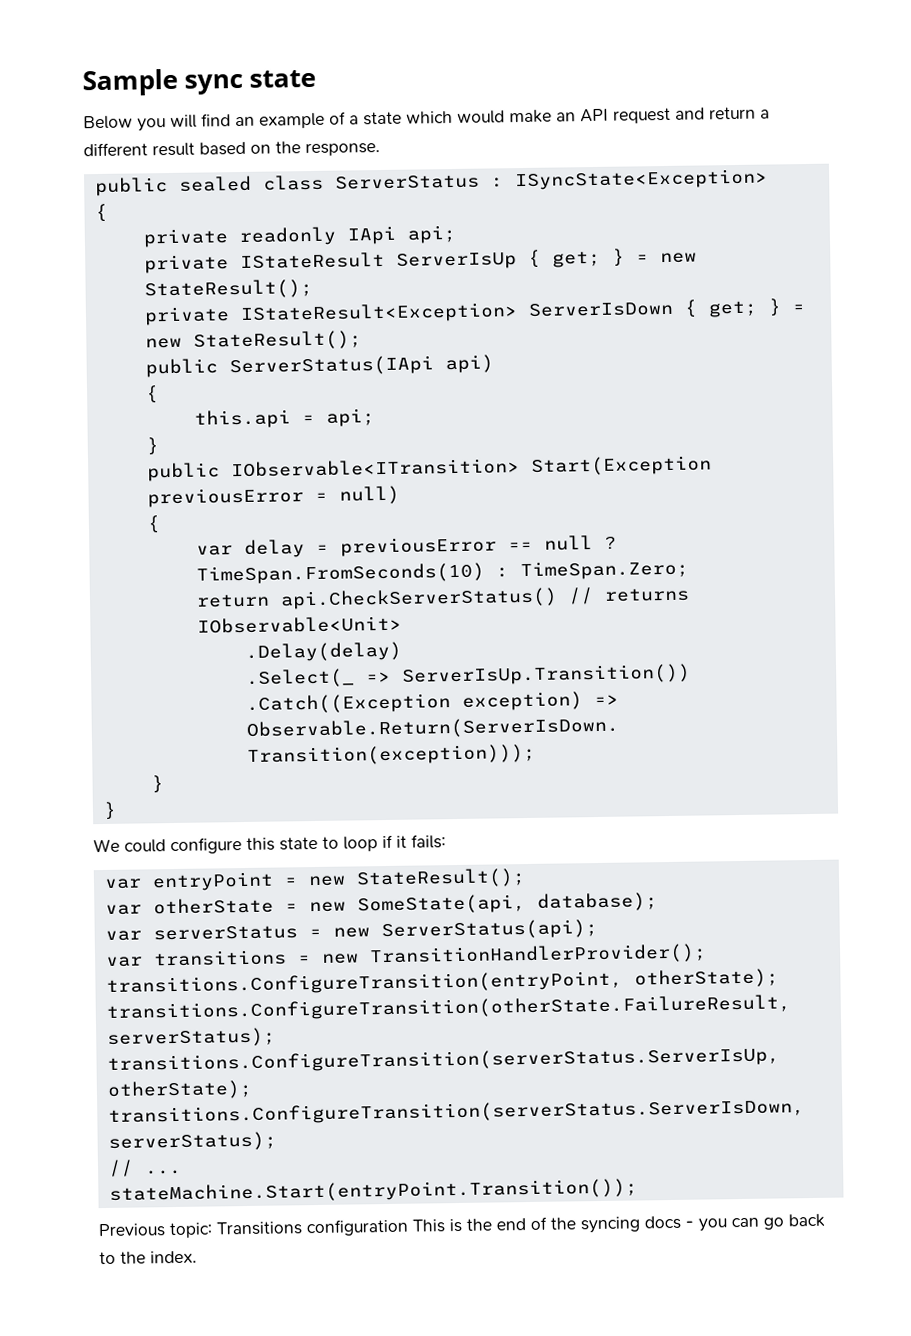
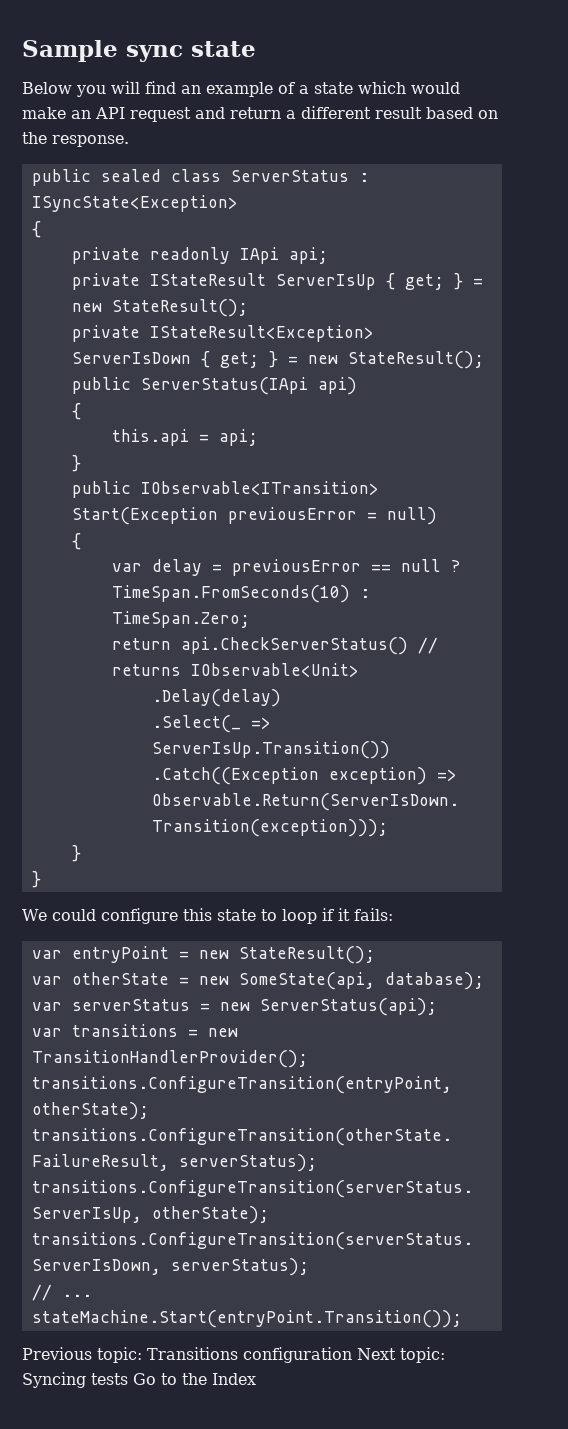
[412,1213,825,1234] This is the end of the syncing docs - you can go back -> [357,1347,445,1363] [22,1372,156,1388] Next topic: Syncing tests Go
[150,1250,197,1264] index. -> [212,1373,256,1385] Index

